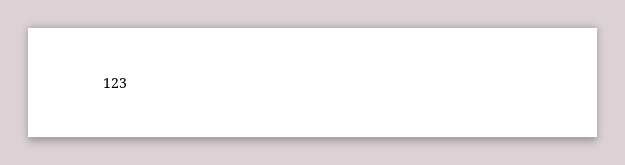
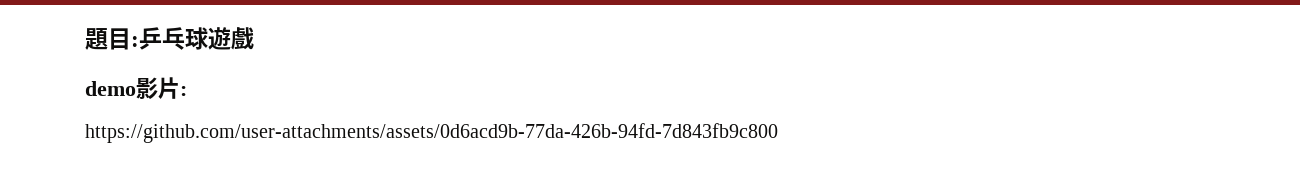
[103,78,127,88] 123 -> [85,27,254,50] [85,77,187,100] [85,123,778,143] 題目:乒乓球遊戲 // demo影片: // https://github.com/user-attachments/assets/0d6acd9b-77da-426b-94fd-7d843fb9c800

